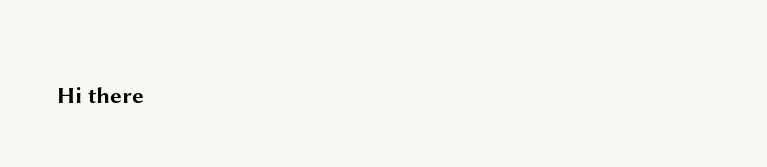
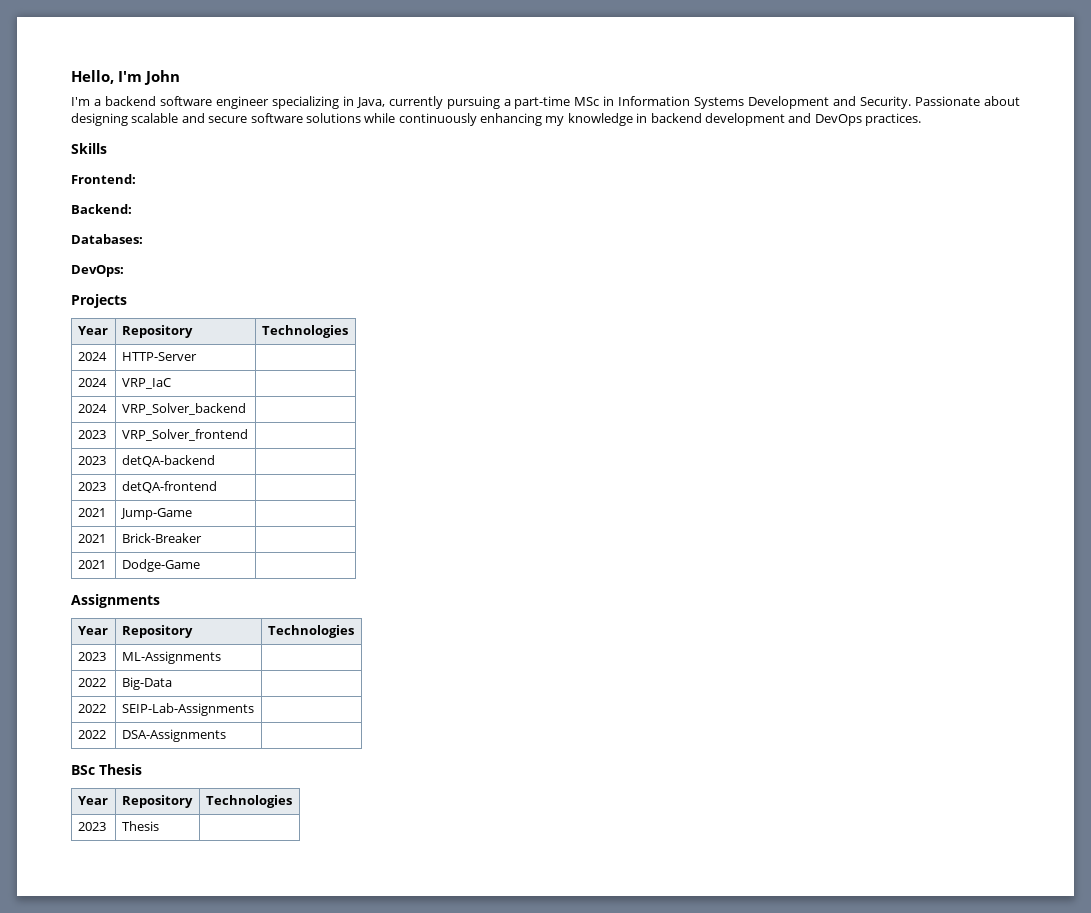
[57,87,145,103] Hi there -> [71,70,180,85] [71,96,1021,109] [71,113,921,126] [71,143,107,154] [71,174,136,184] [71,204,132,214] [71,234,143,244] [71,265,124,277] [71,294,127,308] [77,326,108,335] [121,325,193,338] [261,325,348,338] [77,352,107,361] [121,352,197,361] [77,378,107,387] [121,378,171,389] [77,404,107,413] [121,403,246,415] [77,430,106,439] [121,429,248,441] [77,456,106,465] [121,455,215,467] [77,482,106,491] [121,481,217,493] [77,508,106,517] [119,508,192,520] [77,534,106,543] [121,533,202,543] [77,560,106,569] [121,559,200,572] [71,594,160,608] [77,626,108,635] [121,625,193,638] [267,625,354,638] [77,652,106,661] [121,651,221,664] [77,678,106,687] [121,677,172,690] [77,704,106,713] [121,703,254,716] [77,730,106,739] [121,729,226,742] [71,764,142,775] [77,796,108,805] [121,795,193,808] [205,795,292,808] [77,822,106,831] [121,821,159,831] Hello, I'm John // I'm a backend software engineer specializing in Java, currently pursuing a part-time MSc in Information Systems Development and Security. Passionate about designing scalable and secure software solutions while continuously enhancing my knowledge in backend development and DevOps practices. // Skills // Frontend: // Backend: // Databases: // DevOps: // Projects // Year | Repository | Technologies // 2024 | HTTP-Server | // 2024 | VRP_IaC | // 2024 | VRP_Solver_backend | // 2023 | VRP_Solver_frontend | // 2023 | detQA-backend | // 2023 | detQA-frontend | // 2021 | Jump-Game | // 2021 | Brick-Breaker | // 2021 | Dodge-Game | // Assignments // Year | Repository | Technologies // 2023 | ML-Assignments | // 2022 | Big-Data | // 2022 | SEIP-Lab-Assignments | // 2022 | DSA-Assignments | // BSc Thesis // Year | Repository | Technologies // 2023 | Thesis |

